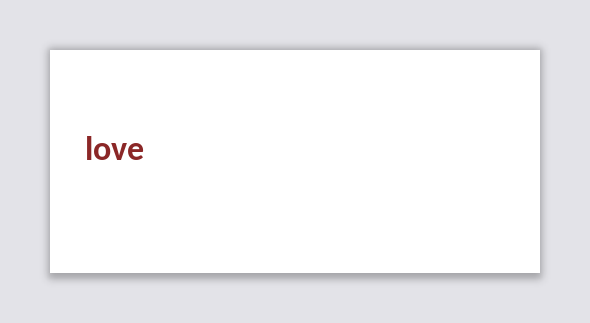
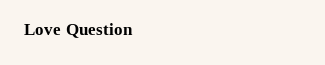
[85,136,144,160] love -> [24,23,133,38] Love Question

